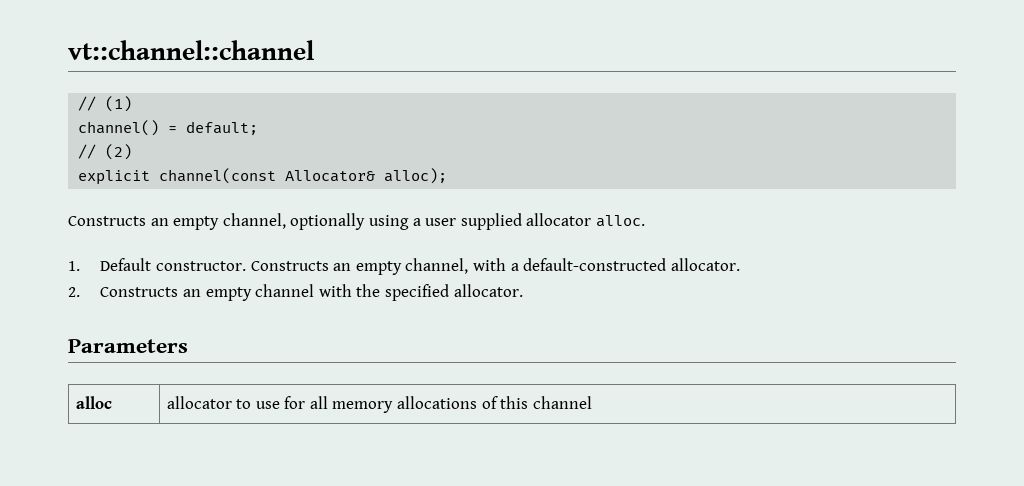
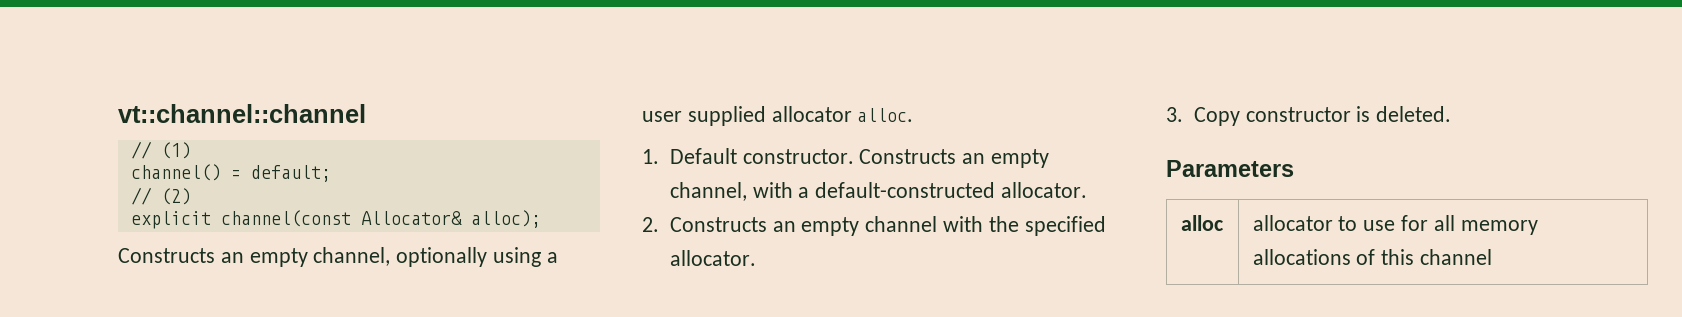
(523, 290) none -> [1166,106,1452,126] // 3. Copy constructor is deleted.

